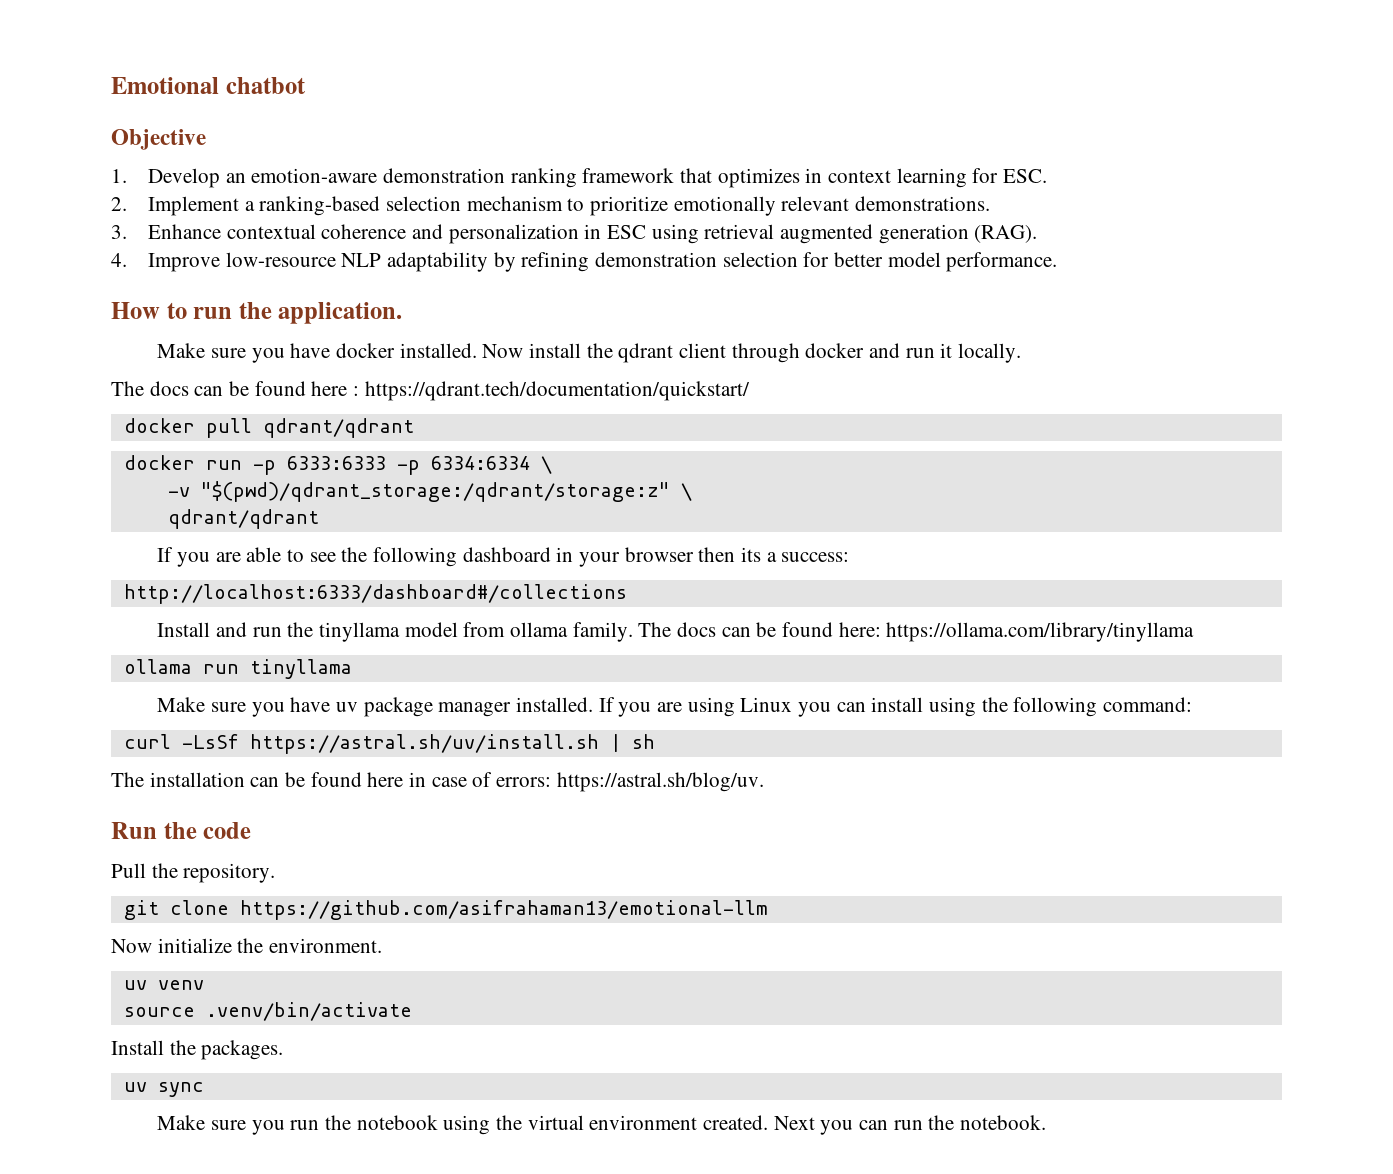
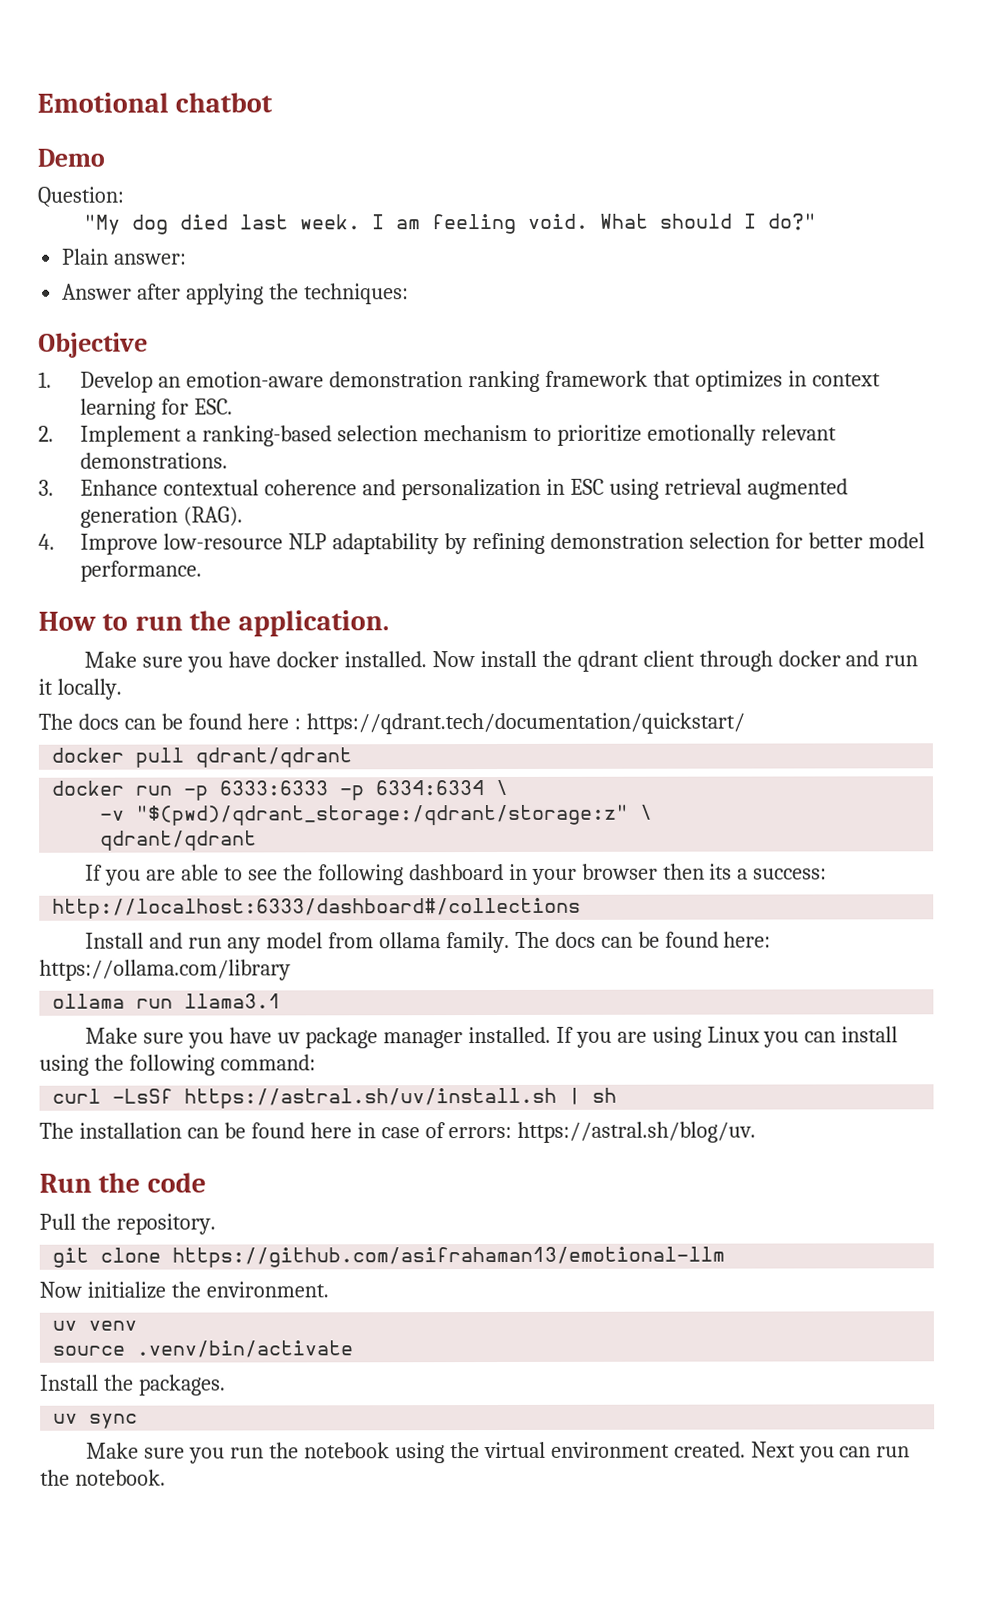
(306, 85) none -> [37,148,105,167] [37,186,124,207] [83,213,818,235] [62,248,188,265] [62,283,409,305] // Demo // Question: // "My dog died last week. I am feeling void. What should I do?" // Plain answer: // Answer after applying the techniques:
[287,622,401,642] the tinyllama -> [227,937,262,954] any
[886,622,1195,642] https://ollama.com/library/tinyllama -> [39,959,291,981] https://ollama.com/library
[249,659,352,679] tinyllama -> [184,993,282,1009] llama3.1

